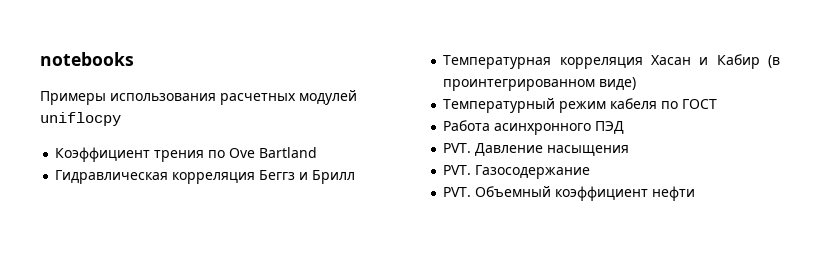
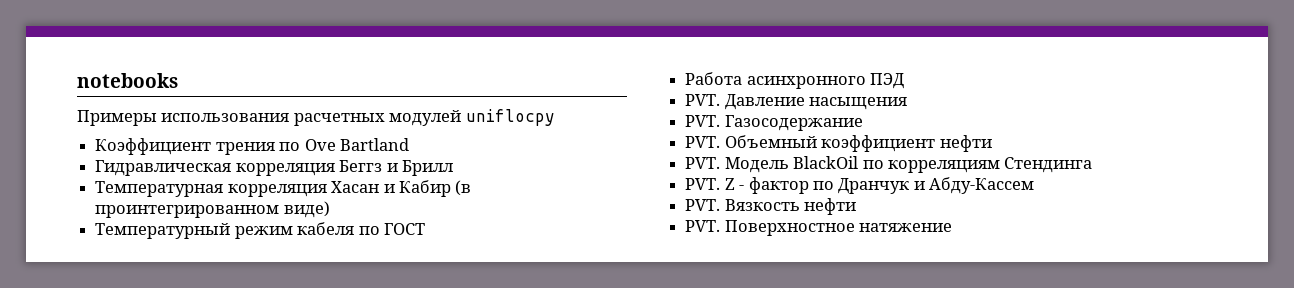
(696, 193) none -> [685,156,1093,173] [685,177,1035,194] [685,198,857,215] [685,220,953,236] // PVT. Модель BlackOil по корреляциям Стендинга // PVT. Z - фактор по Дранчук и Абду-Кассем // PVT. Вязкость нефти // PVT. Поверхностное натяжение

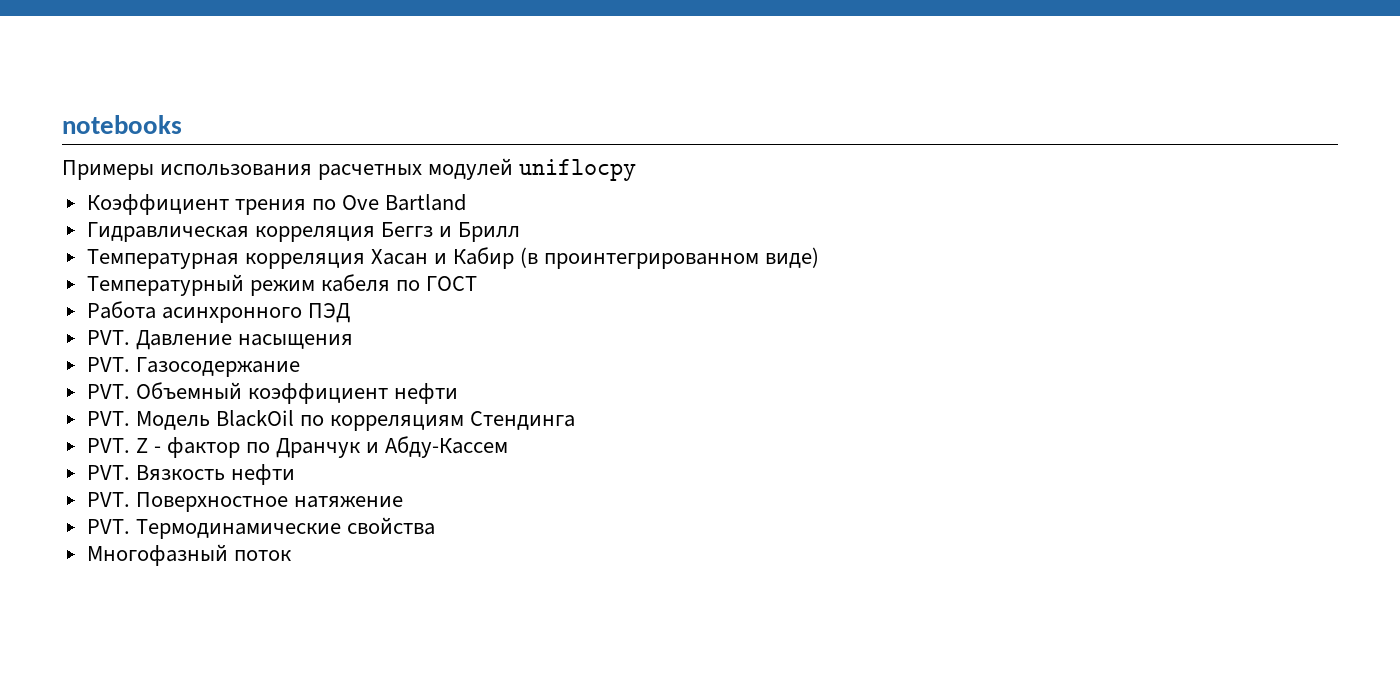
(953, 227) none -> [86,517,435,539] [86,544,291,566] // PVT. Термодинамические свойства // Многофазный поток

